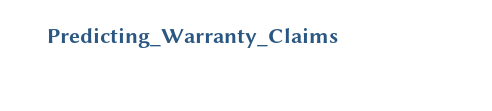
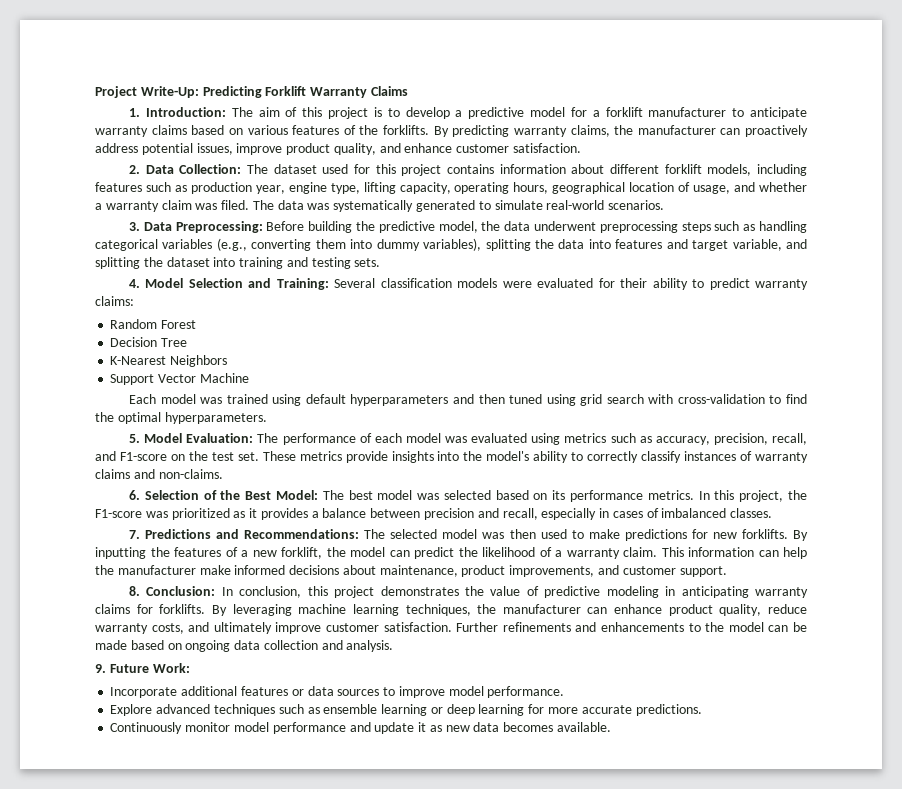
[47,27,338,48] Predicting_Warranty_Claims -> [95,86,408,98] [129,107,807,119] [95,125,808,137] [95,143,582,155] [129,164,807,176] [95,182,807,194] [95,200,665,212] [129,221,807,233] [95,238,807,251] [95,257,381,269] [129,278,809,290] [95,296,134,306] [110,319,197,329] [110,337,188,347] [110,355,228,367] [110,373,249,385] [129,394,807,406] [95,412,267,424] [129,433,807,445] [95,451,808,463] [95,469,223,479] [129,490,807,502] [95,508,773,520] [129,529,808,541] [95,547,807,559] [95,565,727,577] [129,586,808,598] [95,604,807,616] [95,622,808,634] [95,640,394,652] [95,663,190,673] [110,686,565,698] [110,704,702,716] [110,722,611,734] Project Write-Up: Predicting Forklift Warranty Claims // 1. Introduction: The aim of this project is to develop a predictive model for a forklift manufacturer to anticipate warranty claims based on various features of the forklifts. By predicting warranty claims, the manufacturer can proactively address potential issues, improve product quality, and enhance customer satisfaction. // 2. Data Collection: The dataset used for this project contains information about different forklift models, including features such as production year, engine type, lifting capacity, operating hours, geographical location of usage, and whether a warranty claim was filed. The data was systematically generated to simulate real-world scenarios. // 3. Data Preprocessing: Before building the predictive model, the data underwent preprocessing steps such as handling categorical variables (e.g., converting them into dummy variables), splitting the data into features and target variable, and splitting the dataset into training and testing sets. // 4. Model Selection and Training: Several classification models were evaluated for their ability to predict warranty claims: // Random Forest // Decision Tree // K-Nearest Neighbors // Support Vector Machine // Each model was trained using default hyperparameters and then tuned using grid search with cross-validation to find the optimal hyperparameters. // 5. Model Evaluation: The performance of each model was evaluated using metrics such as accuracy, precision, recall, and F1-score on the test set. These metrics provide insights into the model's ability to correctly classify instances of warranty claims and non-claims. // 6. Selection of the Best Model: The best model was selected based on its performance metrics. In this project, the F1-score was prioritized as it provides a balance between precision and recall, especially in cases of imbalanced classes. // 7. Predictions and Recommendations: The selected model was then used to make predictions for new forklifts. By inputting the features of a new forklift, the model can predict the likelihood of a warranty claim. This information can help the manufacturer make informed decisions about maintenance, product improvements, and customer support. // 8. Conclusion: In conclusion, this project demonstrates the value of predictive modeling in anticipating warranty claims for forklifts. By leveraging machine learning techniques, the manufacturer can enhance product quality, reduce warranty costs, and ultimately improve customer satisfaction. Further refinements and enhancements to the model can be made based on ongoing data collection and analysis. // 9. Future Work: // Incorporate additional features or data sources to improve model performance. // Explore advanced techniques such as ensemble learning or deep learning for more accurate predictions. // Continuously monitor model performance and update it as new data becomes available.

